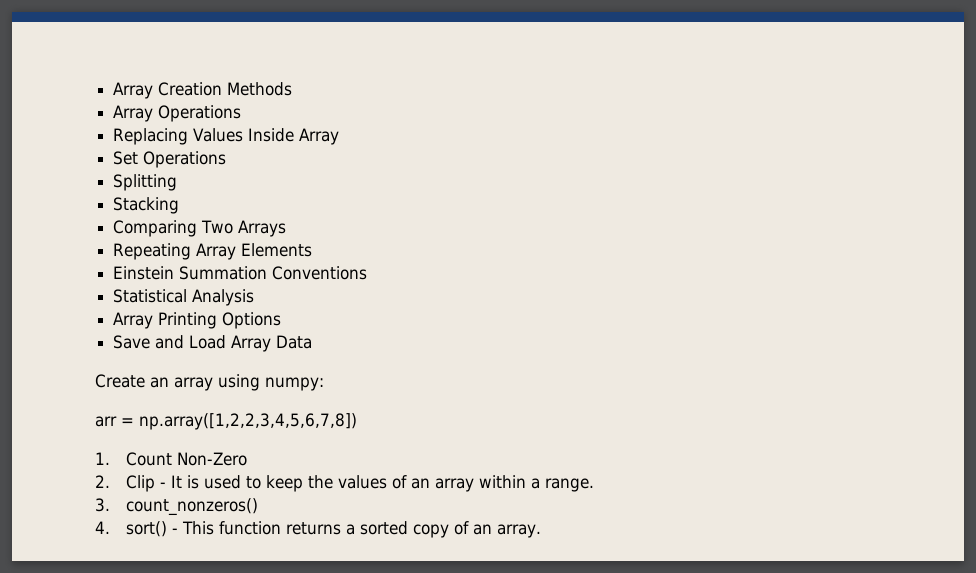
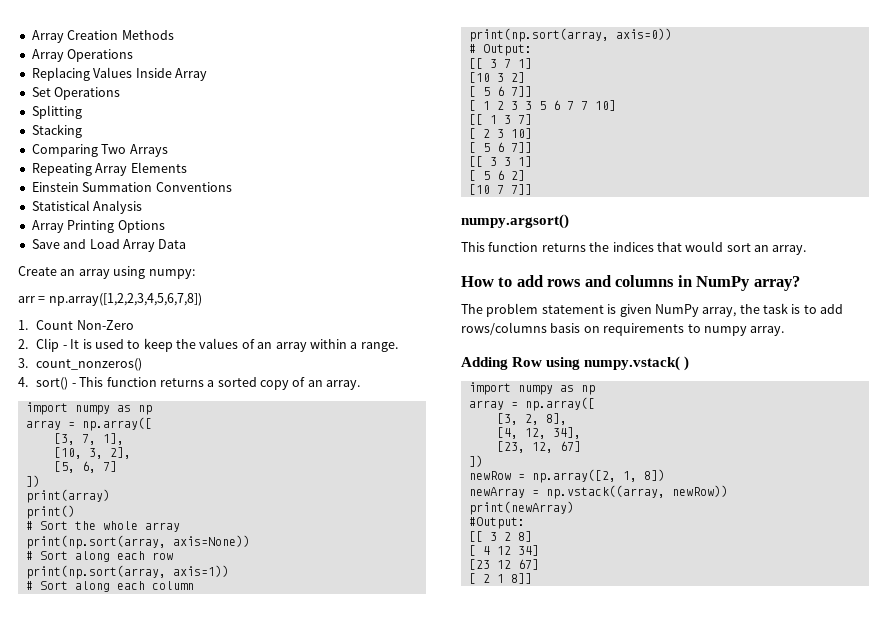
(541, 531) none -> [25,402,152,415] [25,417,152,431] [53,433,124,445] [53,447,131,459] [53,461,117,473] [25,475,40,487] [25,489,110,503] [25,505,75,519] [25,521,180,532] [25,535,250,549] [25,551,173,562] [25,565,229,579] [25,581,194,592] [468,28,672,42] [468,44,532,56] [468,58,532,69] [468,72,525,83] [468,86,532,97] [468,100,616,111] [468,114,532,125] [468,128,532,139] [468,142,532,153] [468,156,532,167] [468,170,525,181] [468,184,532,195] [461,214,569,229] [461,241,807,255] [461,275,800,291] [461,303,844,317] [461,322,785,336] [461,356,690,371] [468,382,595,395] [468,397,595,411] [496,413,567,425] [496,427,581,439] [496,441,581,453] [468,455,483,467] [468,469,665,483] [468,485,728,499] [468,501,574,515] [468,517,525,529] [468,531,532,542] [468,545,539,556] [468,559,539,570] [468,573,532,584] // import numpy as np // array = np.array([ // [3, 7, 1], // [10, 3, 2], // [5, 6, 7] // ]) // print(array) // print() // # Sort the whole array // print(np.sort(array, axis=None)) // # Sort along each row // print(np.sort(array, axis=1)) // # Sort along each column // print(np.sort(array, axis=0)) // # Output: // [[ 3 7 1] // [10 3 2] // [ 5 6 7]] // [ 1 2 3 3 5 6 7 7 10] // [[ 1 3 7] // [ 2 3 10] // [ 5 6 7]] // [[ 3 3 1] // [ 5 6 2] // [10 7 7]] // numpy.argsort() // This function returns the indices that would sort an array. // How to add rows and columns in NumPy array? // The problem statement is given NumPy array, the task is to add rows/columns basis on requirements to numpy array. // Adding Row using numpy.vstack( ) // import numpy as np // array = np.array([ // [3, 2, 8], // [4, 12, 34], // [23, 12, 67] // ]) // newRow = np.array([2, 1, 8]) // newArray = np.vstack((array, newRow)) // print(newArray) // #Output: // [[ 3 2 8] // [ 4 12 34] // [23 12 67] // [ 2 1 8]]

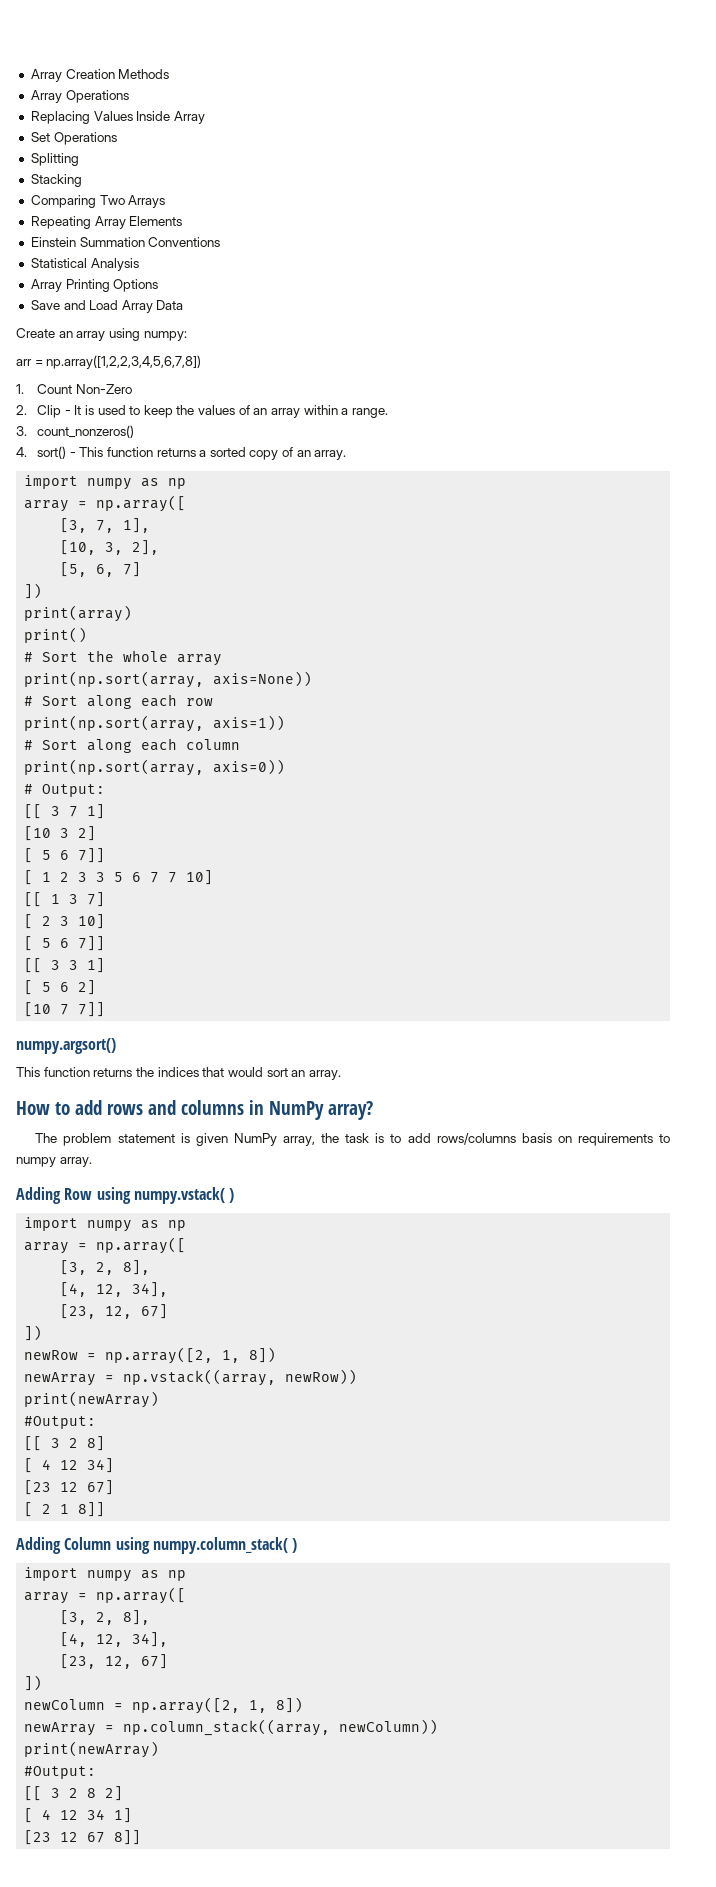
(532, 578) none -> [16,1537,298,1554] [24,1567,187,1582] [24,1587,187,1604] [60,1610,151,1625] [60,1632,169,1647] [60,1654,169,1669] [24,1675,43,1691] [24,1697,304,1714] [24,1719,439,1736] [24,1741,160,1758] [24,1766,97,1779] [24,1786,124,1801] [24,1808,133,1823] [24,1830,142,1845] // Adding Column using numpy.column_stack( ) // import numpy as np // array = np.array([ // [3, 2, 8], // [4, 12, 34], // [23, 12, 67] // ]) // newColumn = np.array([2, 1, 8]) // newArray = np.column_stack((array, newColumn)) // print(newArray) // #Output: // [[ 3 2 8 2] // [ 4 12 34 1] // [23 12 67 8]]

